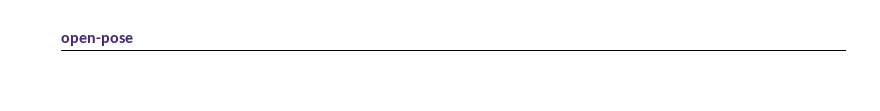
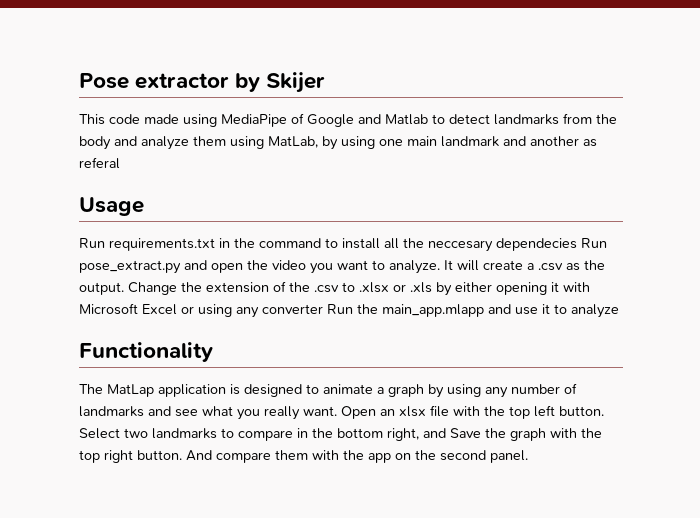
[61,35,133,46] open-pose -> [79,72,326,93] [79,113,617,127] [79,136,597,150] [79,157,120,169] [79,197,144,216] [79,238,607,252] [79,260,605,274] [79,281,590,296] [79,303,619,318] [79,342,213,362] [79,383,577,398] [79,405,604,420] [79,428,602,441] [79,450,528,463] Pose extractor by Skijer // This code made using MediaPipe of Google and Matlab to detect landmarks from the body and analyze them using MatLab, by using one main landmark and another as referal // Usage // Run requirements.txt in the command to install all the neccesary dependecies Run pose_extract.py and open the video you want to analyze. It will create a .csv as the output. Change the extension of the .csv to .xlsx or .xls by either opening it with Microsoft Excel or using any converter Run the main_app.mlapp and use it to analyze // Functionality // The MatLap application is designed to animate a graph by using any number of landmarks and see what you really want. Open an xlsx file with the top left button. Select two landmarks to compare in the bottom right, and Save the graph with the top right button. And compare them with the app on the second panel.

